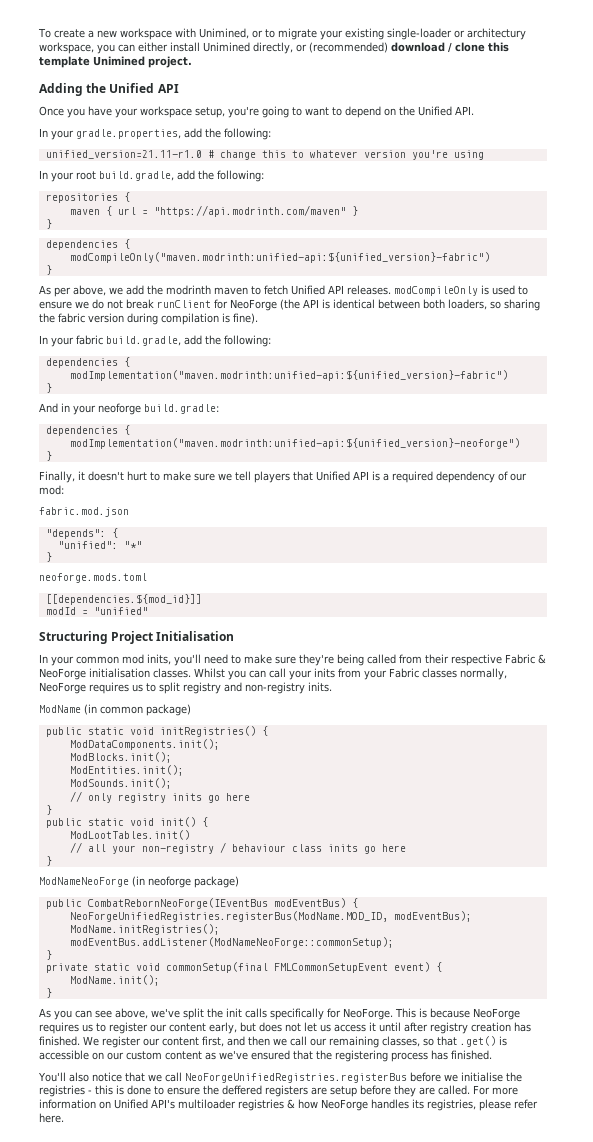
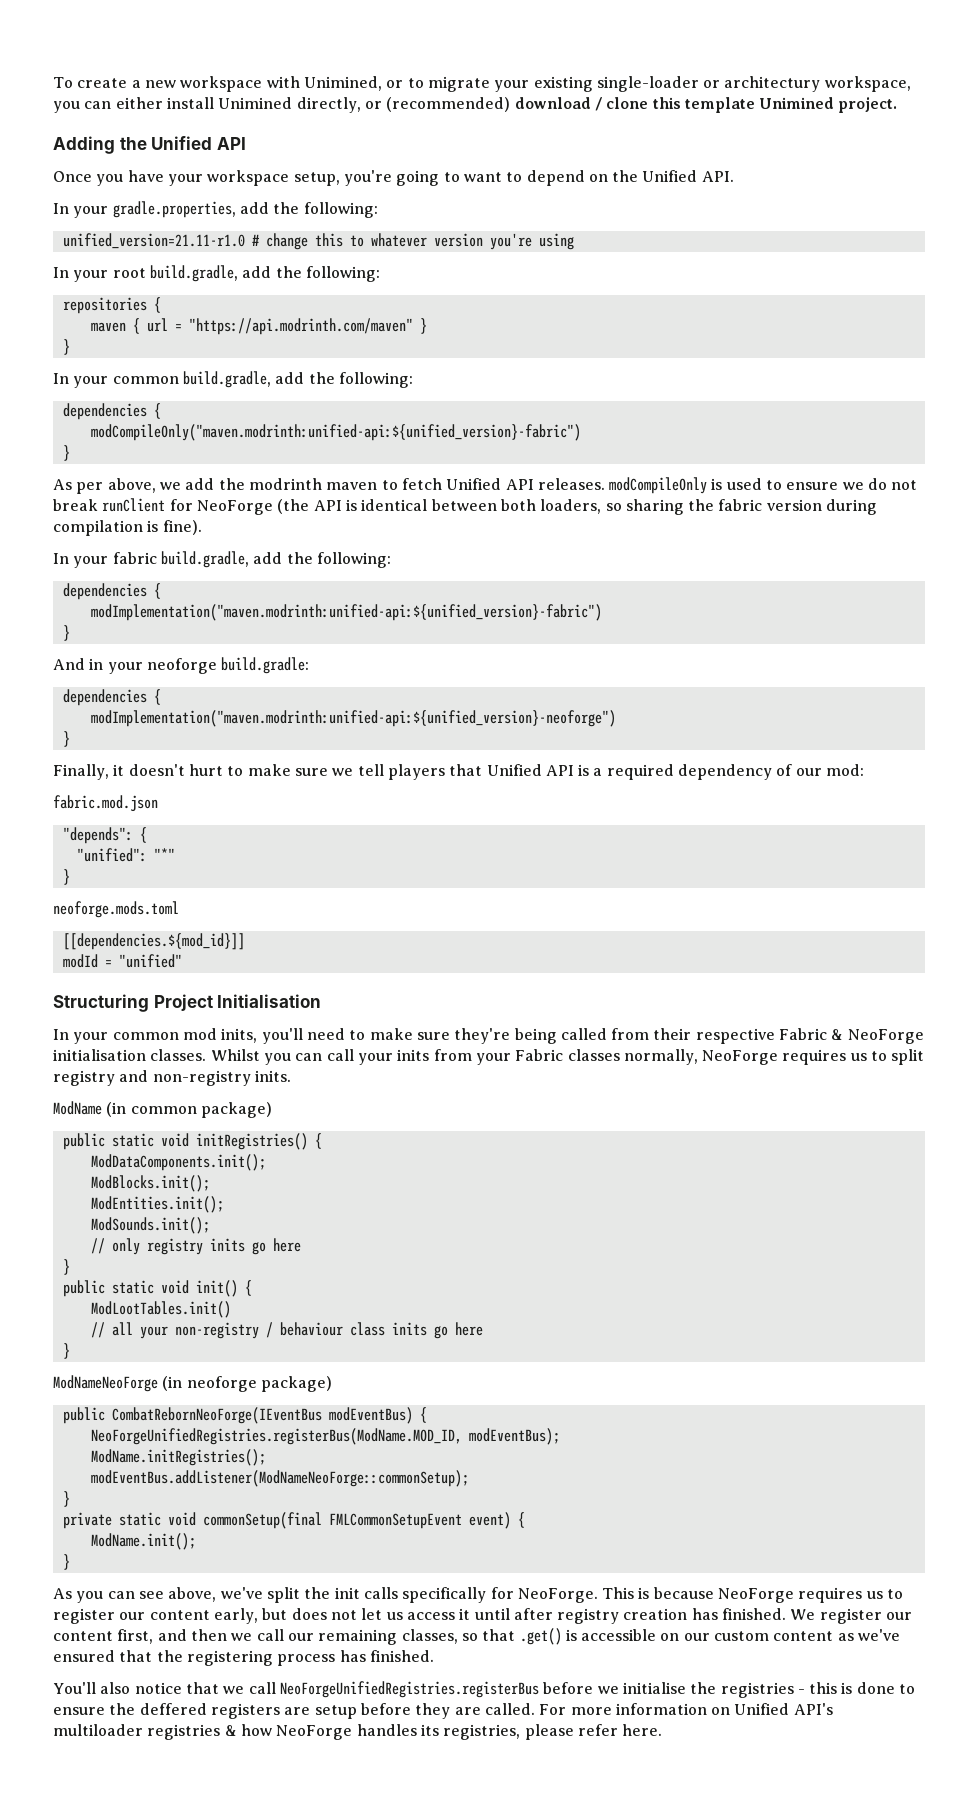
(52, 224) none -> [53,371,413,388] // In your common build.gradle, add the following:

